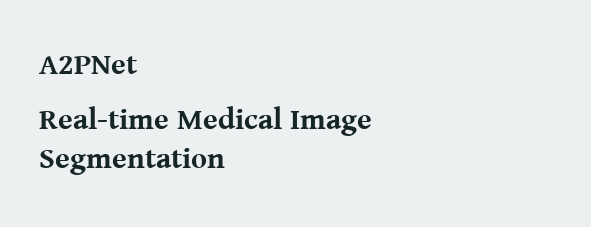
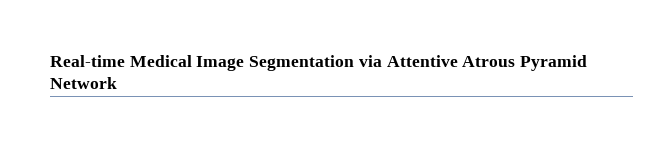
[39,56,138,74] A2PNet // -> (50, 61) none
(225, 161) none -> [358,55,588,71] [50,77,117,89] via Attentive Atrous Pyramid Network

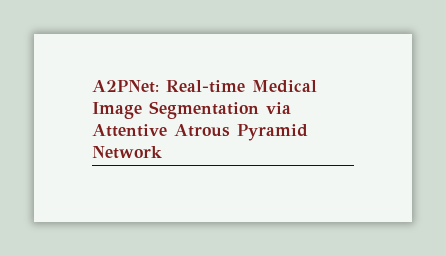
(50, 61) none -> [92,80,159,93] A2PNet:

